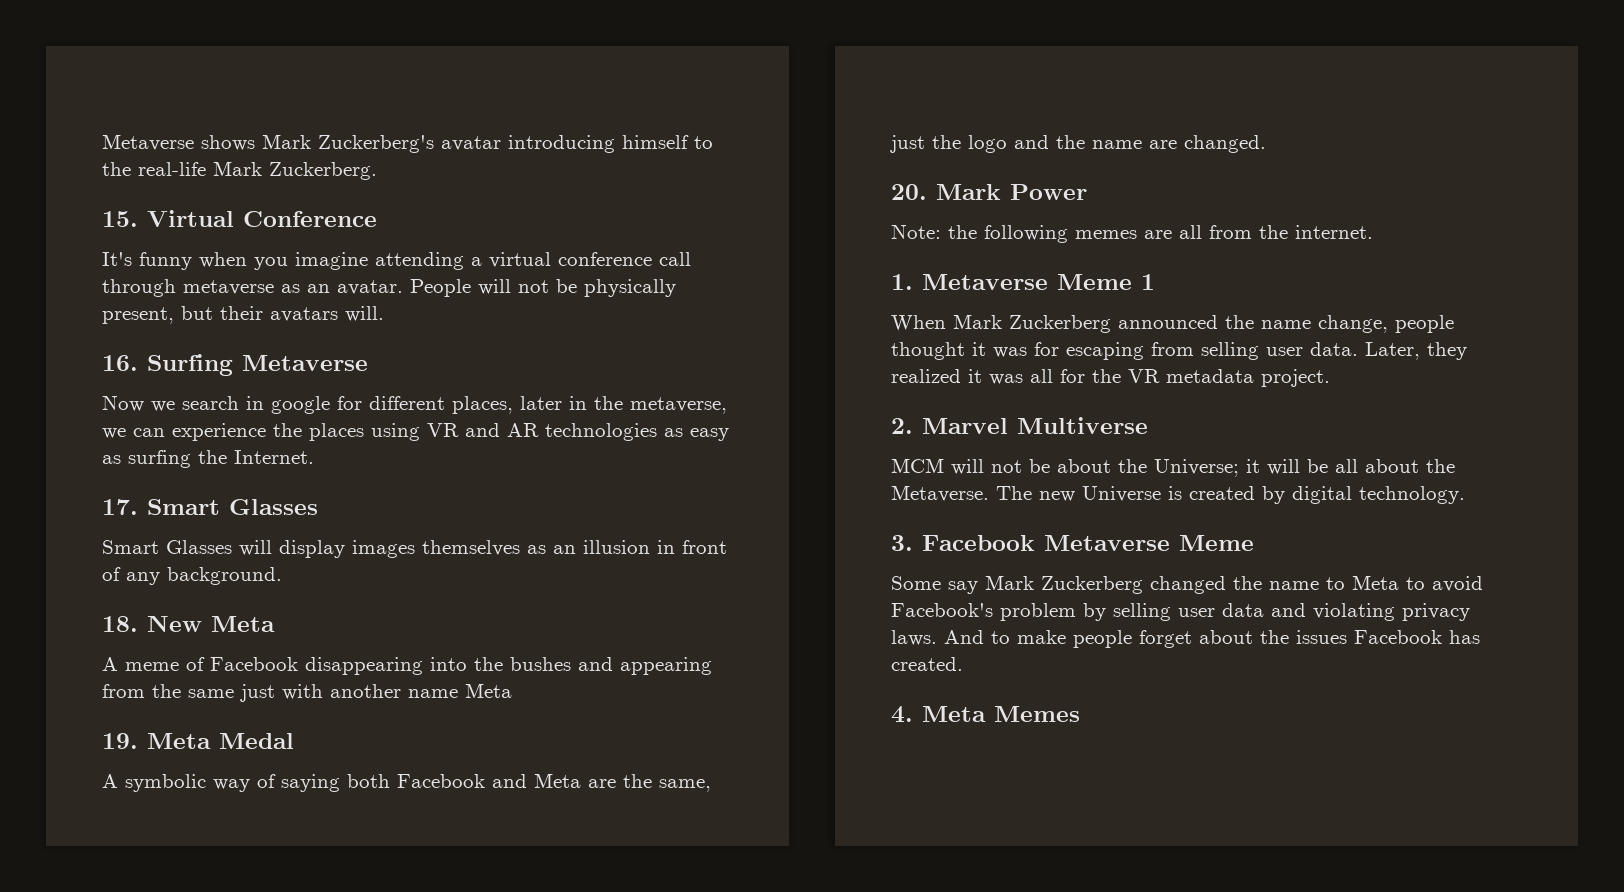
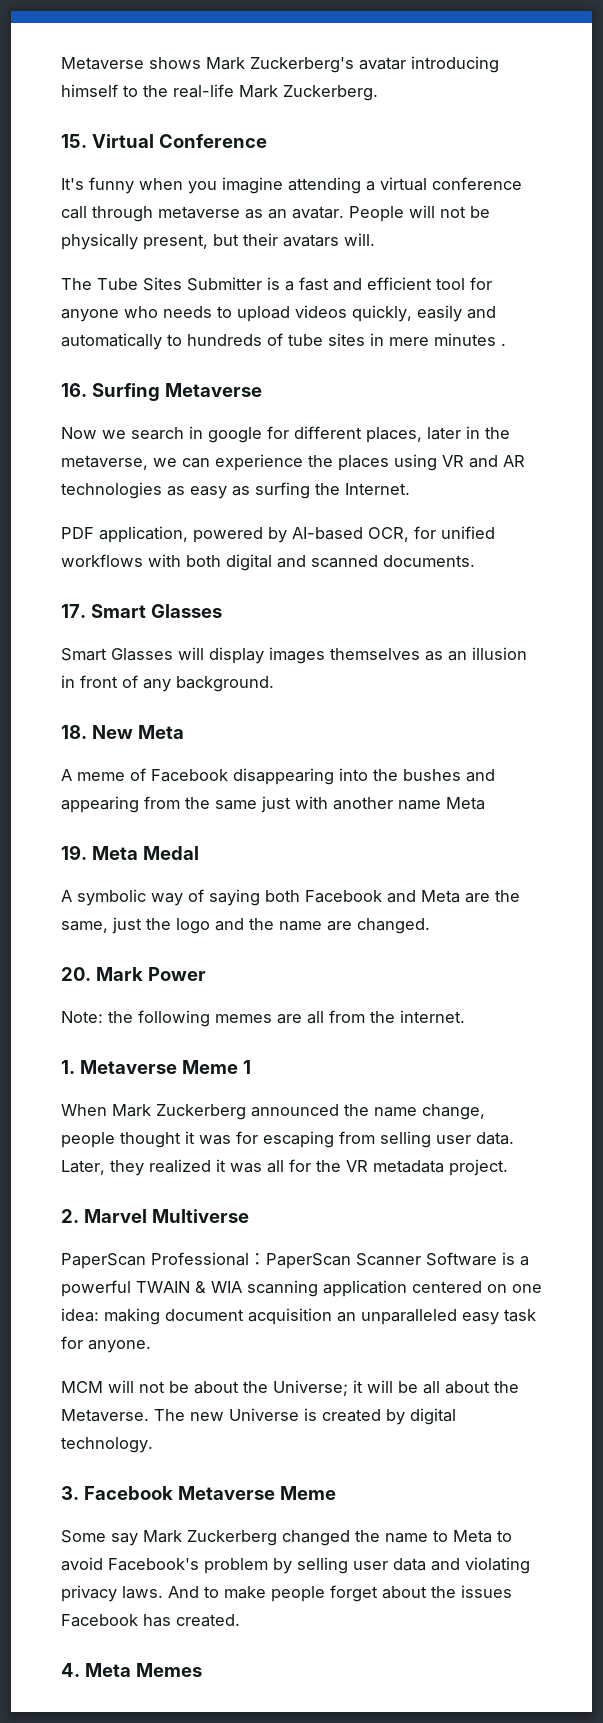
(384, 314) none -> [61,277,492,291] [61,305,496,322] [61,333,506,350] // The Tube Sites Submitter is a fast and efficient tool for anyone who needs to upload videos quickly, easily and automatically to hundreds of tube sites in mere minutes .
(314, 457) none -> [61,526,495,543] [61,554,475,571] // PDF application, powered by AI-based OCR, for unified workflows with both digital and scanned documents.
(1148, 425) none -> [61,1252,529,1269] [61,1280,542,1297] [61,1308,536,1325] [61,1336,151,1353] // PaperScan Professional：PaperScan Scanner Software is a powerful TWAIN & WIA scanning application centered on one idea: making document acquisition an unparalleled easy task for anyone.

